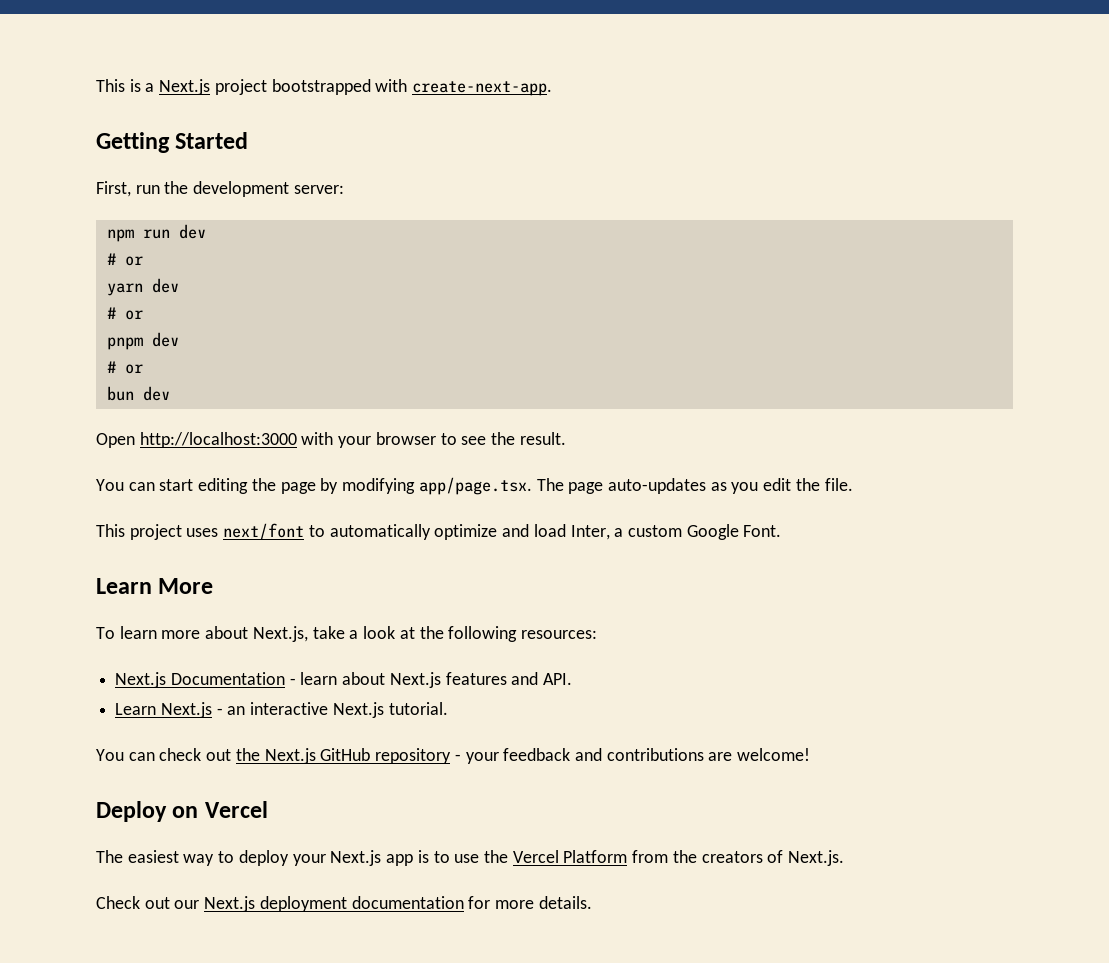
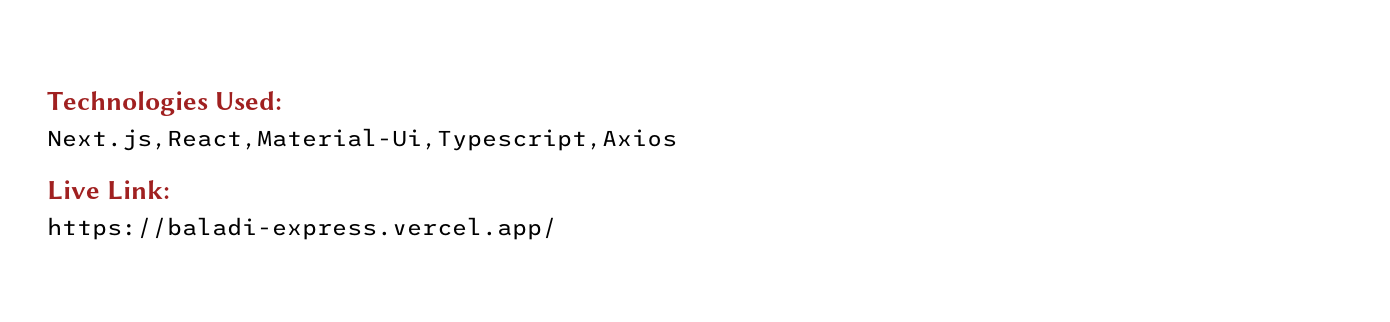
[96,79,553,96] [96,132,249,153] [96,181,344,197] [106,224,206,242] [106,253,143,266] [106,278,179,296] [106,307,143,320] [106,332,179,350] [106,361,143,374] [106,386,170,401] [96,432,566,448] [96,477,853,495] [96,523,782,540] [96,578,214,594] [96,626,597,642] [115,672,573,688] [115,702,448,718] [96,748,811,764] [96,801,268,822] [96,850,845,866] [96,896,592,912] This is a Next.js project bootstrapped with create-next-app. // Getting Started // First, run the development server: // npm run dev // # or // yarn dev // # or // pnpm dev // # or // bun dev // Open http://localhost:3000 with your browser to see the result. // You can start editing the page by modifying app/page.tsx. The page auto-updates as you edit the file. // This project uses next/font to automatically optimize and load Inter, a custom Google Font. // Learn More // To learn more about Next.js, take a look at the following resources: // Next.js Documentation - learn about Next.js features and API. // Learn Next.js - an interactive Next.js tutorial. // You can check out the Next.js GitHub repository - your feedback and contributions are welcome! // Deploy on Vercel // The easiest way to deploy your Next.js app is to use the Vercel Platform from the creators of Next.js. // Check out our Next.js deployment documentation for more details. -> [47,91,283,116] [47,128,677,151] [47,180,171,200] [47,217,557,240] Technologies Used: // Next.js,React,Material-Ui,Typescript,Axios // Live Link: // https://baladi-express.vercel.app/

